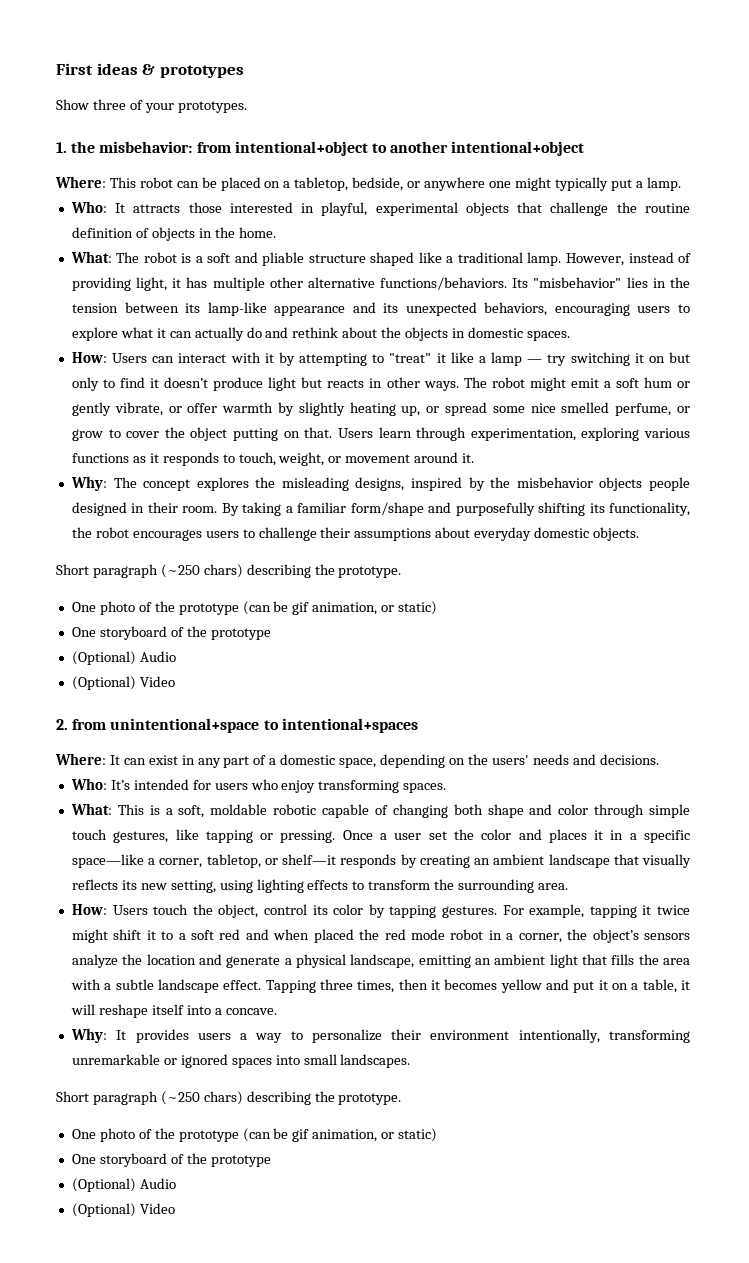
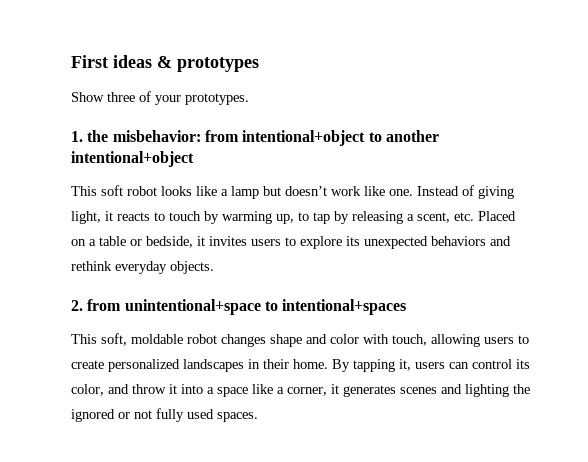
[55,176,681,191] [70,201,690,216] [71,227,276,241] [70,251,691,266] [71,277,690,291] [71,302,690,316] [71,327,570,341] [71,352,691,366] [71,377,690,391] [71,402,690,416] [71,427,690,441] [71,452,475,466] [70,476,690,491] [71,502,690,516] [71,527,640,541] [56,564,402,578] [71,601,438,615] [71,626,271,640] [71,651,176,665] [71,676,175,690] Where: This robot can be placed on a tabletop, bedside, or anywhere one might typically put a lamp. // Who: It attracts those interested in playful, experimental objects that challenge the routine definition of objects in the home. // What: The robot is a soft and pliable structure shaped like a traditional lamp. However, instead of providing light, it has multiple other alternative functions/behaviors. Its "misbehavior" lies in the tension between its lamp-like appearance and its unexpected behaviors, encouraging users to explore what it can actually do and rethink about the objects in domestic spaces. // How: Users can interact with it by attempting to "treat" it like a lamp — try switching it on but only to find it doesn’t produce light but reacts in other ways. The robot might emit a soft hum or gently vibrate, or offer warmth by slightly heating up, or spread some nice smelled perfume, or grow to cover the object putting on that. Users learn through experimentation, exploring various functions as it responds to touch, weight, or movement around it. // Why: The concept explores the misleading designs, inspired by the misbehavior objects people designed in their room. By taking a familiar form/shape and purposefully shifting its functionality, the robot encourages users to challenge their assumptions about everyday domestic objects. // Short paragraph (~250 chars) describing the prototype. // One photo of the prototype (can be gif animation, or static) // One storyboard of the prototype // (Optional) Audio // (Optional) Video -> [71,185,514,199] [71,211,516,224] [71,236,511,249] [71,261,214,274] This soft robot looks like a lamp but doesn’t work like one. Instead of giving light, it reacts to touch by warming up, to tap by releasing a scent, etc. Placed on a table or bedside, it invites users to explore its unexpected behaviors and rethink everyday objects.
[55,753,659,768] [70,778,447,793] [70,803,690,818] [71,829,690,843] [71,854,691,868] [71,879,569,893] [71,904,691,918] [71,929,690,943] [71,954,690,968] [70,979,690,993] [70,1004,277,1018] [70,1028,690,1043] [71,1054,411,1068] [56,1091,402,1105] [71,1128,438,1142] [71,1153,271,1167] [71,1178,176,1192] [71,1203,175,1217] Where: It can exist in any part of a domestic space, depending on the users' needs and decisions. // Who: It’s intended for users who enjoy transforming spaces. // What: This is a soft, moldable robotic capable of changing both shape and color through simple touch gestures, like tapping or pressing. Once a user set the color and places it in a specific space—like a corner, tabletop, or shelf—it responds by creating an ambient landscape that visually reflects its new setting, using lighting effects to transform the surrounding area. // How: Users touch the object, control its color by tapping gestures. For example, tapping it twice might shift it to a soft red and when placed the red mode robot in a corner, the object’s sensors analyze the location and generate a physical landscape, emitting an ambient light that fills the area with a subtle landscape effect. Tapping three times, then it becomes yellow and put it on a table, it will reshape itself into a concave. // Why: It provides users a way to personalize their environment intentionally, transforming unremarkable or ignored spaces into small landscapes. // Short paragraph (~250 chars) describing the prototype. // One photo of the prototype (can be gif animation, or static) // One storyboard of the prototype // (Optional) Audio // (Optional) Video -> [71,333,529,347] [71,359,530,372] [71,384,530,397] [71,408,258,422] This soft, moldable robot changes shape and color with touch, allowing users to create personalized landscapes in their home. By tapping it, users can control its color, and throw it into a space like a corner, it generates scenes and lighting the ignored or not fully used spaces.

